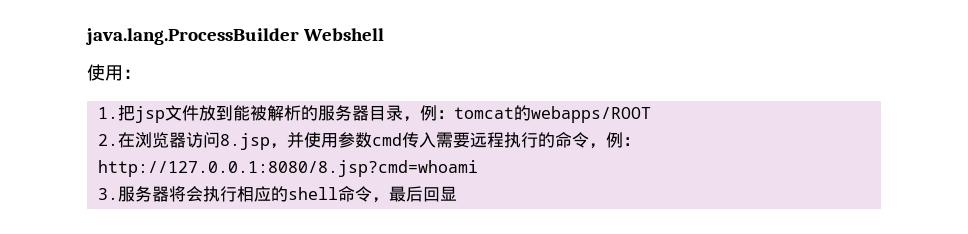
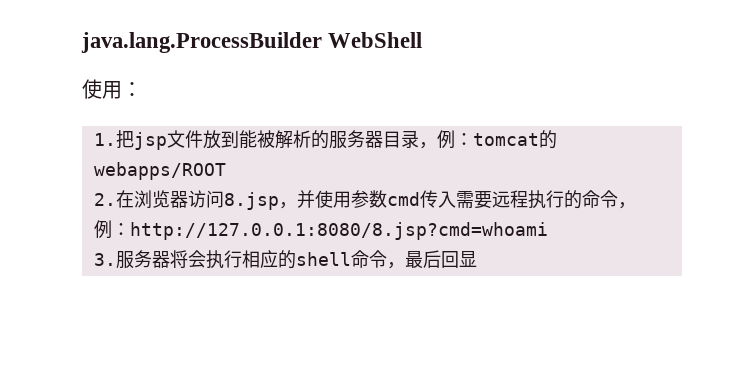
[302,28,384,41] Webshell -> [328,32,423,48] WebShell

